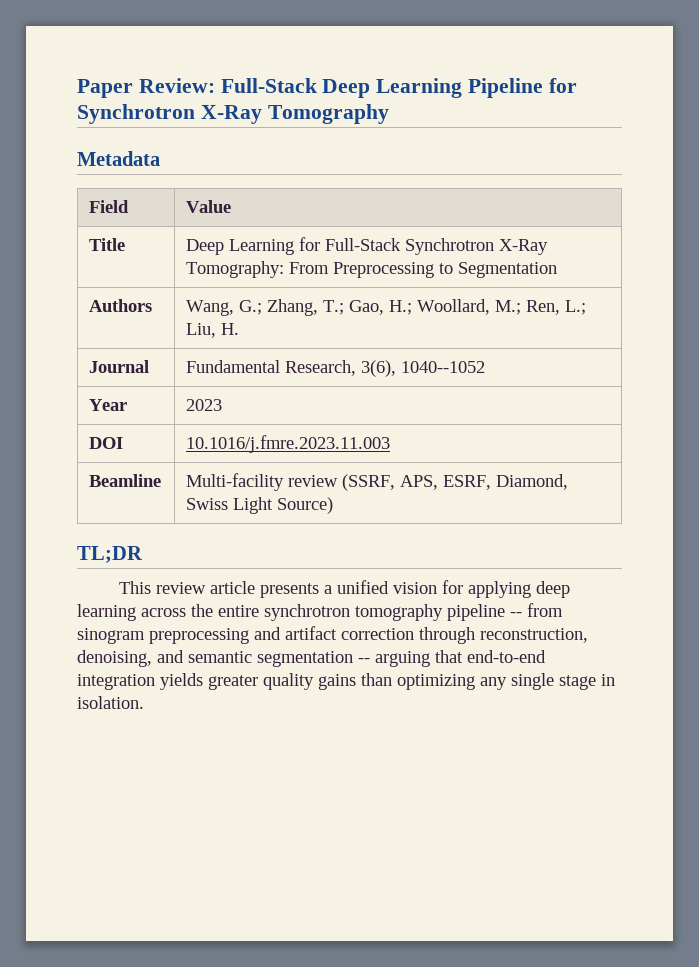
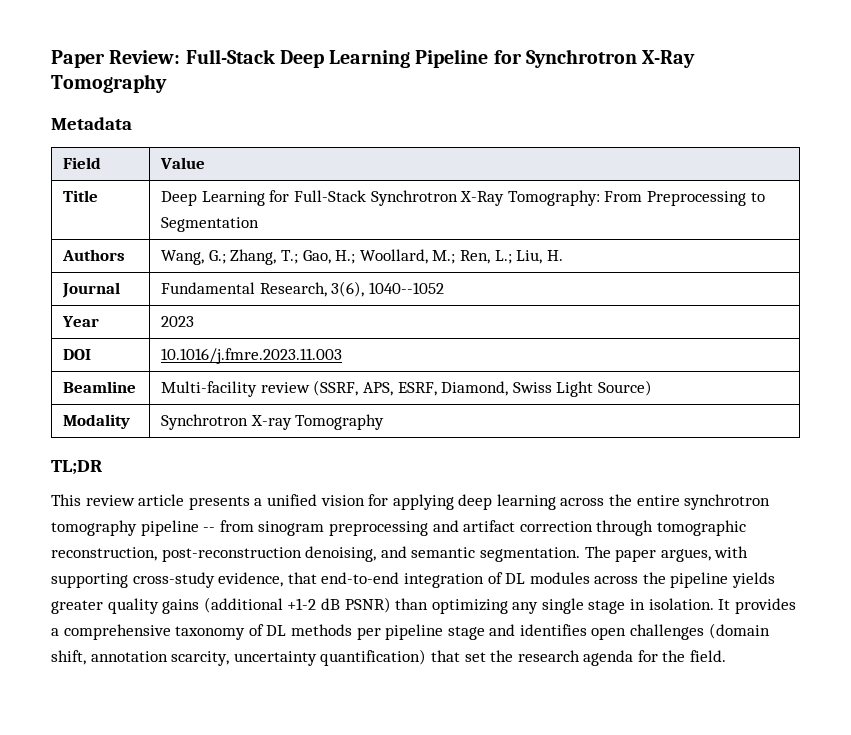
(334, 505) none -> [63,414,131,429] [161,414,385,430] // Modality | Synchrotron X-ray Tomography
[480,628,588,643] [77,650,546,667] [77,673,356,690] reconstruction, denoising, and semantic segmentation -- arguing that end-to-end integration yields greater quality gains -> [656,520,746,536] [51,546,749,562] [51,572,776,588] [51,597,391,614] tomographic reconstruction, post-reconstruction denoising, and semantic segmentation. The paper argues, with supporting cross-study evidence, that end-to-end integration of DL modules across the pipeline yields greater quality gains (additional +1-2 dB PSNR)
(144, 702) none -> [718,598,796,614] [51,623,770,640] [51,649,727,666] It provides a comprehensive taxonomy of DL methods per pipeline stage and identifies open challenges (domain shift, annotation scarcity, uncertainty quantification) that set the research agenda for the field.

